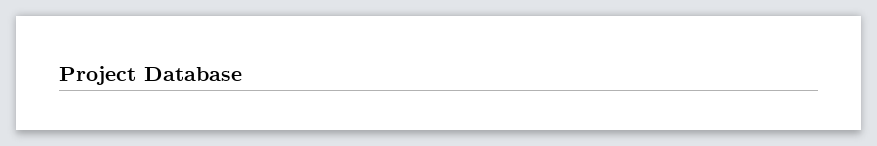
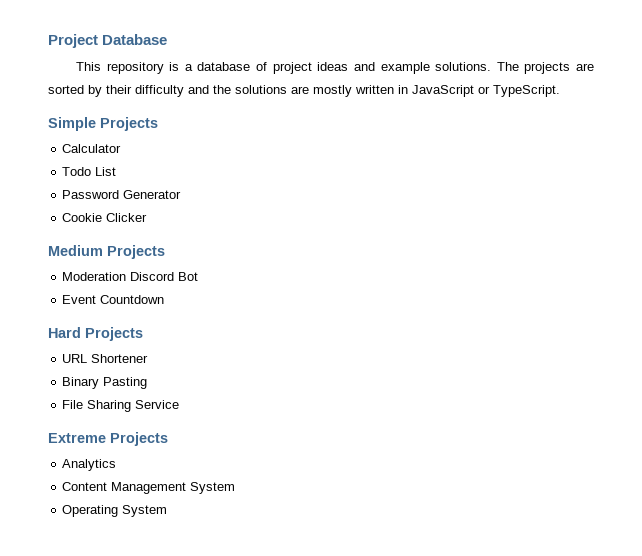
(242, 74) none -> [75,62,594,74] [48,85,560,97] [48,117,158,131] [62,144,122,153] [62,167,117,176] [62,190,182,199] [62,213,148,222] [48,245,165,259] [62,272,199,281] [62,295,165,304] [48,327,143,341] [62,354,149,363] [62,377,148,389] [62,400,180,412] [48,432,168,446] [62,459,117,471] [62,482,236,494] [62,505,168,517] // This repository is a database of project ideas and example solutions. The projects are sorted by their difficulty and the solutions are mostly written in JavaScript or TypeScript. // Simple Projects // Calculator // Todo List // Password Generator // Cookie Clicker // Medium Projects // Moderation Discord Bot // Event Countdown // Hard Projects // URL Shortener // Binary Pasting // File Sharing Service // Extreme Projects // Analytics // Content Management System // Operating System

